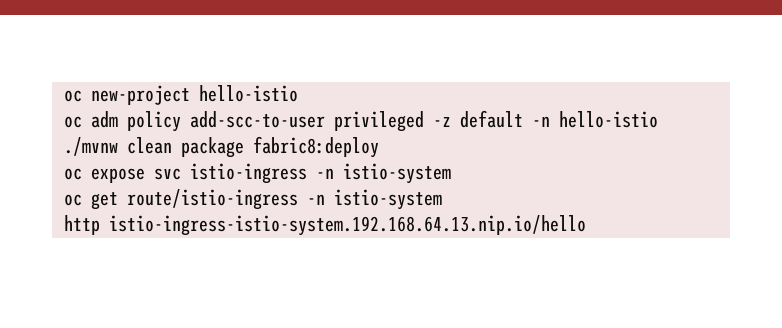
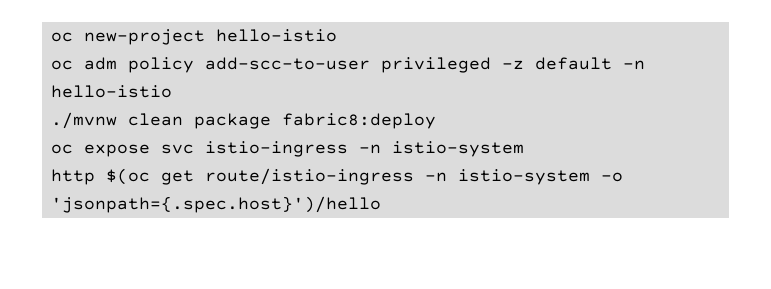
[64,194,83,206] oc -> [51,168,150,185] http $(oc
[64,215,587,236] // http istio-ingress-istio-system.192.168.64.13.nip.io/hello -> [601,172,623,182] [51,196,381,213] -o 'jsonpath={.spec.host}')/hello

